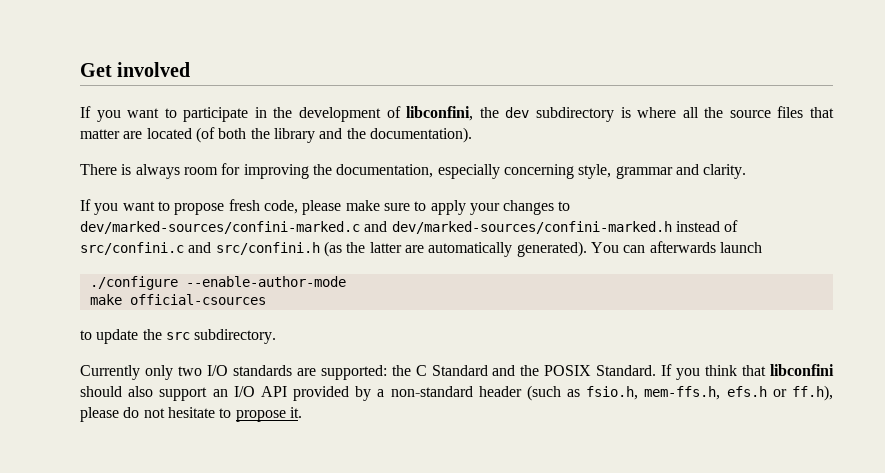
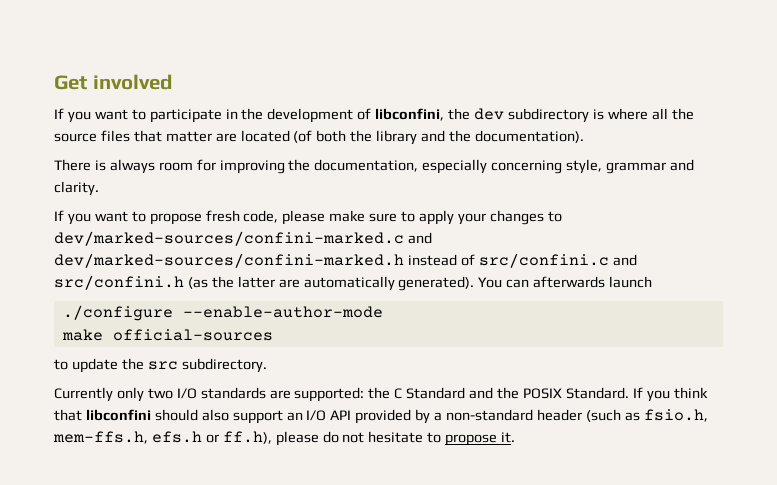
[129,294,266,305] official-csources -> [112,329,273,341] official-sources

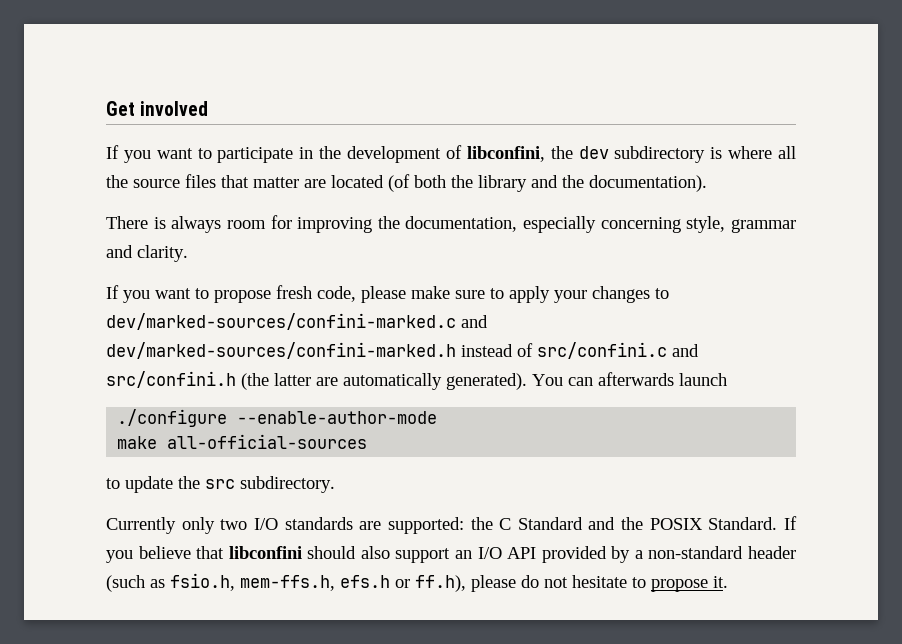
[187,276,234,289] (as the -> [241,373,269,390] (the
[112,329,273,341] official-sources -> [167,434,368,449] all-official-sources
[673,387,708,399] think -> [138,546,191,559] believe

